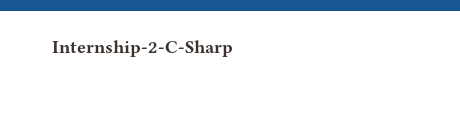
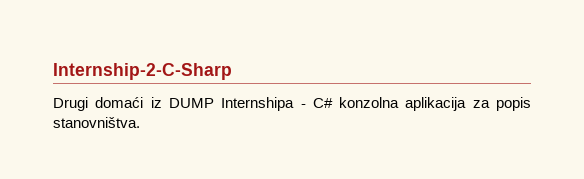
(233, 48) none -> [53,97,531,111] [53,117,140,128] // Drugi domaći iz DUMP Internshipa - C# konzolna aplikacija za popis stanovništva.

